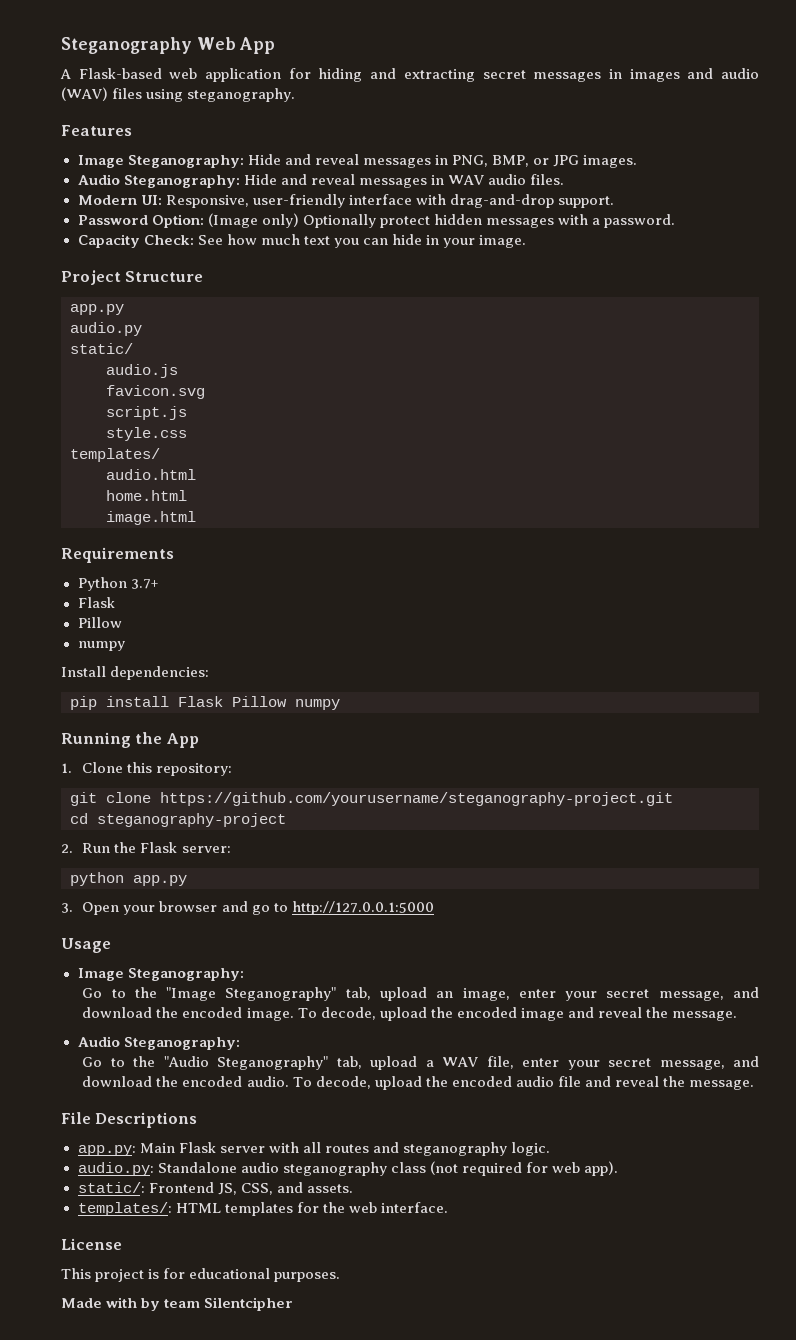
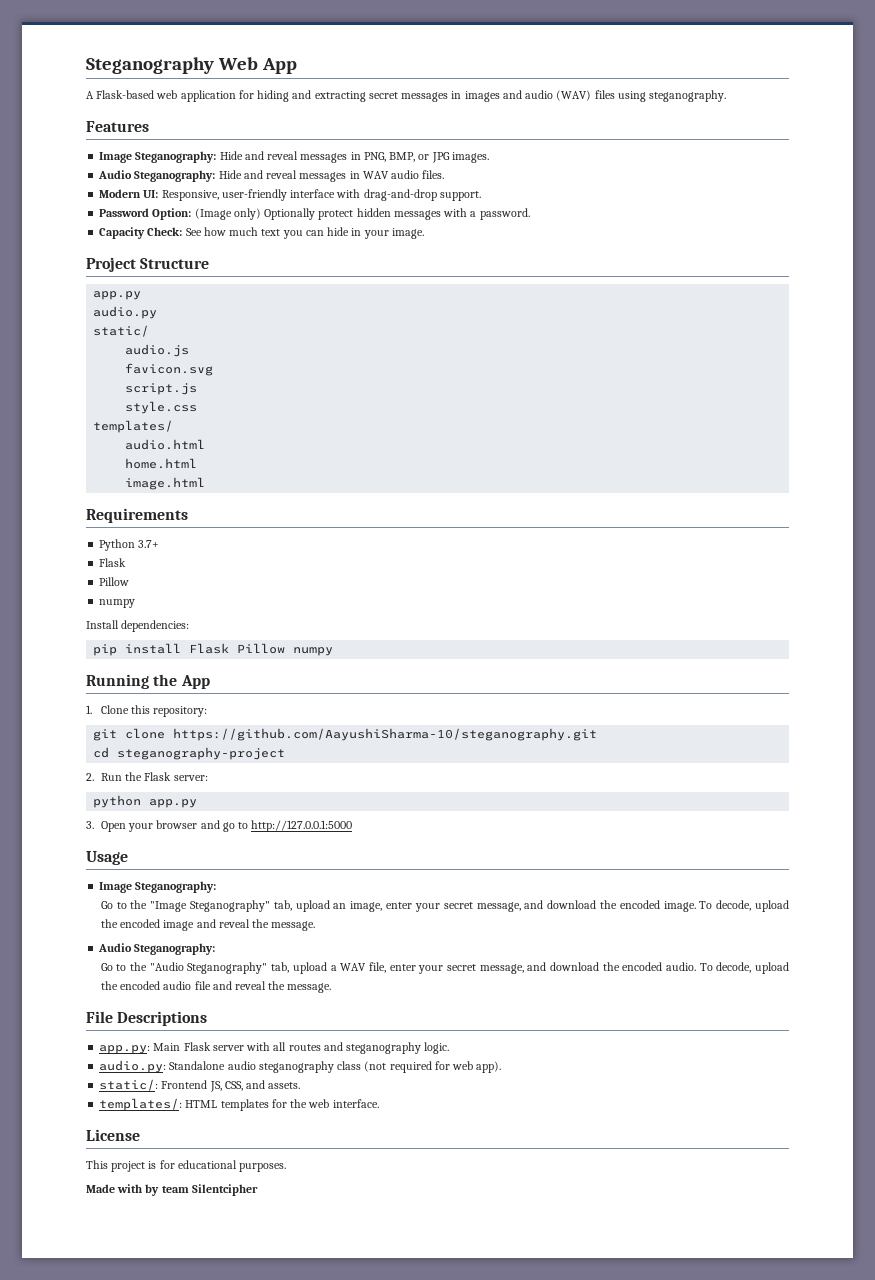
[160,792,673,806] https://github.com/yourusername/steganography-project.git -> [173,728,598,741] https://github.com/AayushiSharma-10/steganography.git

